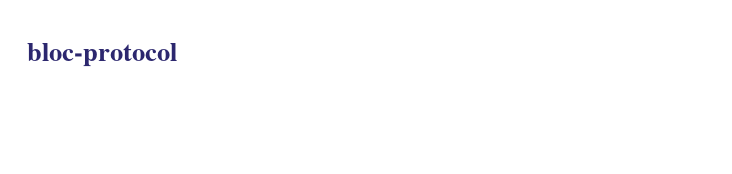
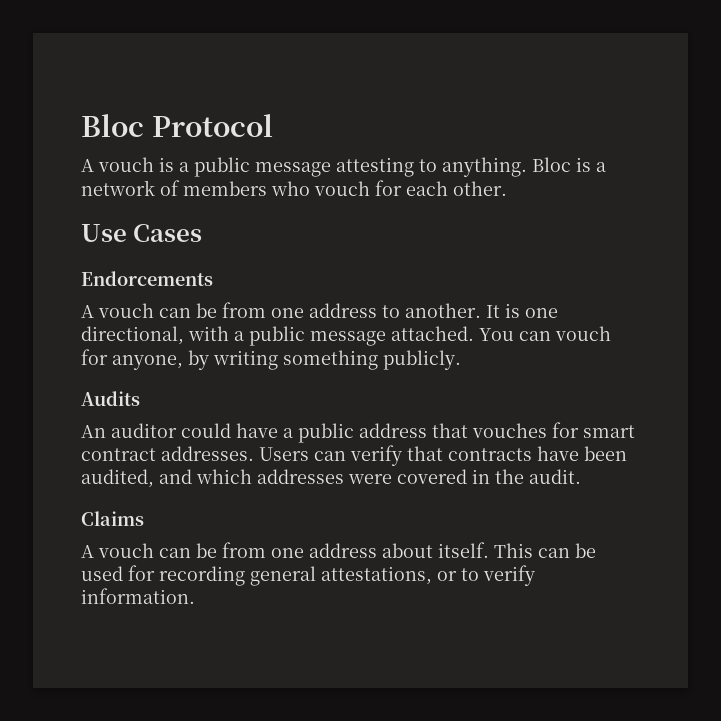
[27,43,177,67] bloc-protocol -> [81,114,273,137] [81,157,606,177] [81,180,507,196] [81,224,203,242] [81,271,213,286] [81,302,558,318] [81,326,611,346] [81,349,461,370] [81,391,140,406] [81,422,635,443] [81,445,627,466] [81,469,581,488] [81,511,144,526] [81,542,596,558] [81,565,535,586] [81,588,195,604] Bloc Protocol // A vouch is a public message attesting to anything. Bloc is a network of members who vouch for each other. // Use Cases // Endorcements // A vouch can be from one address to another. It is one directional, with a public message attached. You can vouch for anyone, by writing something publicly. // Audits // An auditor could have a public address that vouches for smart contract addresses. Users can verify that contracts have been audited, and which addresses were covered in the audit. // Claims // A vouch can be from one address about itself. This can be used for recording general attestations, or to verify information.

